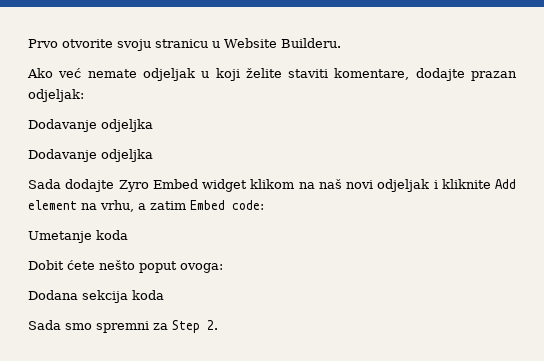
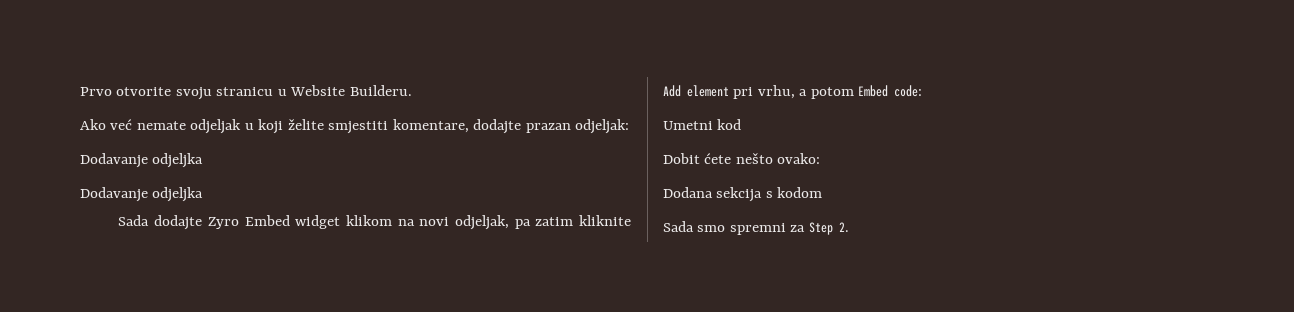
[288,69,329,78] staviti -> [328,121,389,134] smjestiti
[318,179,438,192] naš novi odjeljak i -> [419,215,574,230] novi odjeljak, pa zatim
[81,203,97,210] na -> [733,87,754,99] pri
[150,201,186,210] zatim -> [810,87,854,99] potom
[28,230,128,243] Umetanje koda -> [663,119,742,130] Umetni kod
[139,261,223,273] poput ovoga: -> [777,153,821,164] ovako:
[132,290,164,300] koda -> [765,187,823,198] s kodom

